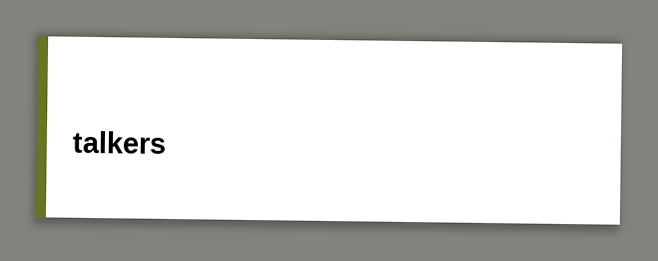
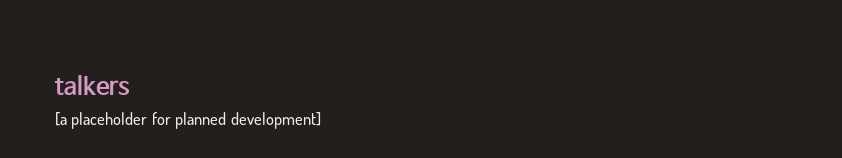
(166, 142) none -> [55,112,321,129] // [a placeholder for planned development]

